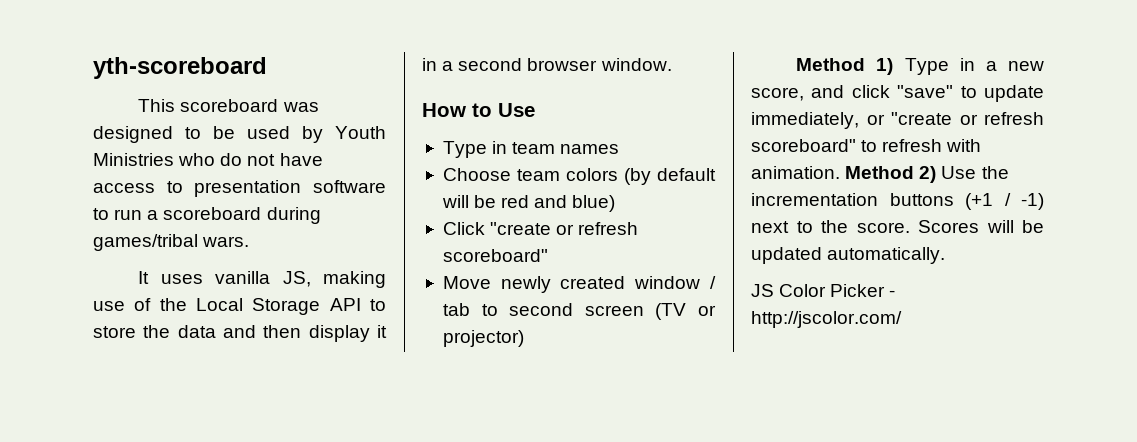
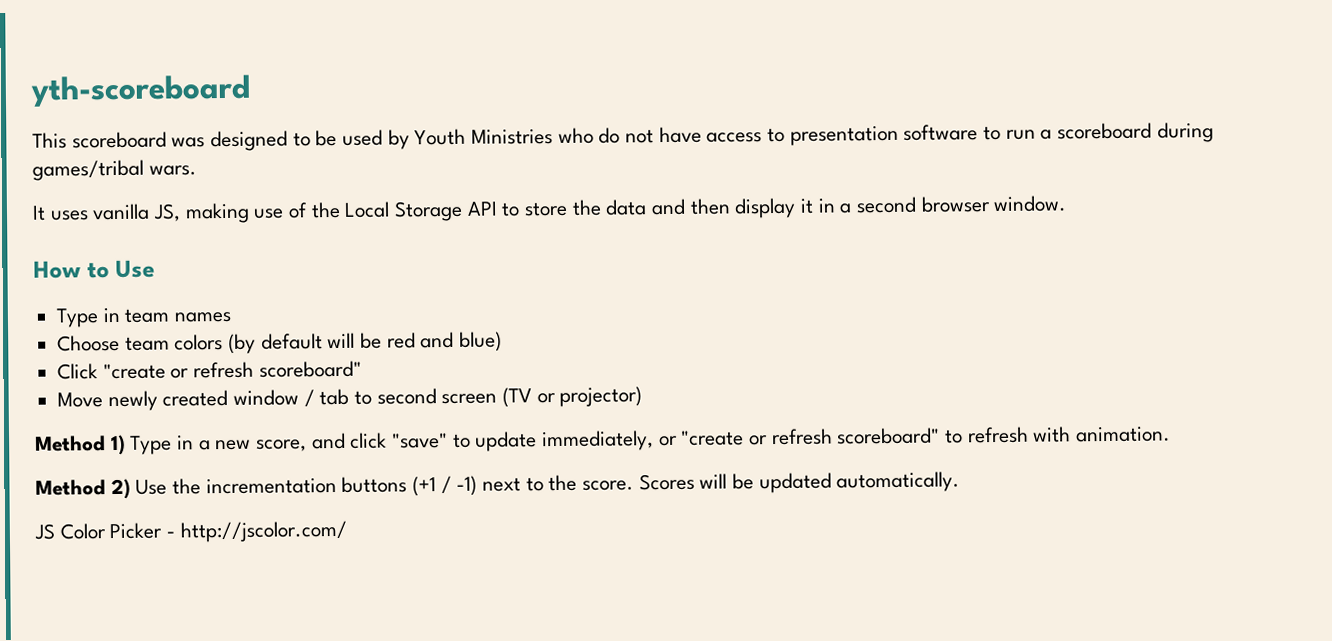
(840, 172) none -> (1172, 434) //

